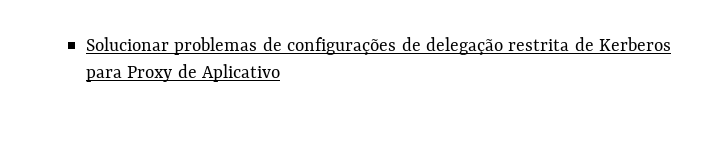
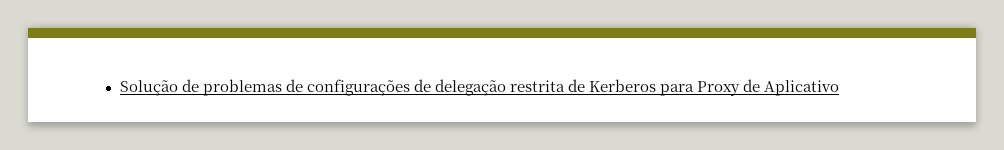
[86,37,169,51] Solucionar -> [119,79,199,96] Solução de

